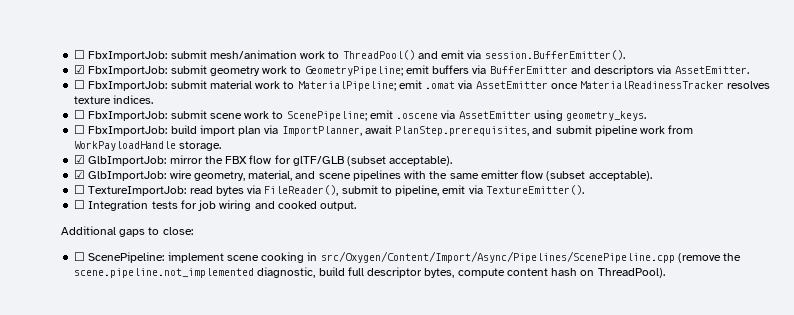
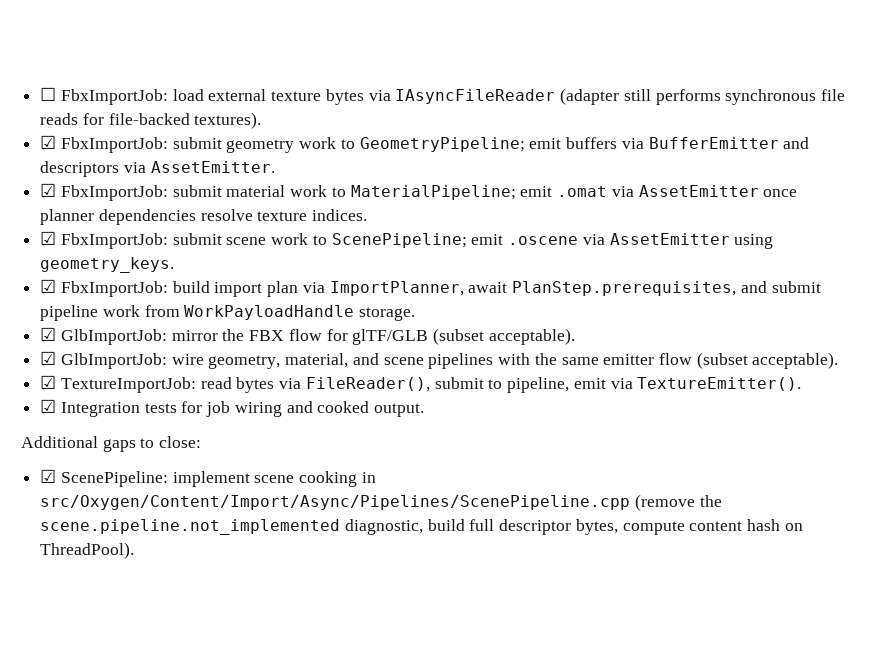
[74,50,625,61] ☐ FbxImportJob: submit mesh/animation work to ThreadPool() and emit via session.BufferEmitter(). -> [40,87,845,105] [40,112,262,129] ☐ FbxImportJob: load external texture bytes via IAsyncFileReader (adapter still performs synchronous file reads for file-backed textures).
[74,80,86,89] ☐ -> [40,183,57,197] ☑
[580,81,771,89] MaterialReadinessTracker resolves -> [40,209,253,225] planner dependencies resolve
[74,110,86,119] ☐ -> [40,231,57,245] ☑
[74,125,86,134] ☐ -> [40,279,57,293] ☑
[74,185,86,194] ☐ -> [40,375,57,389] ☑
[74,200,86,209] ☐ -> [40,399,57,413] ☑
[74,252,86,261] ☐ -> [40,469,57,483] ☑

